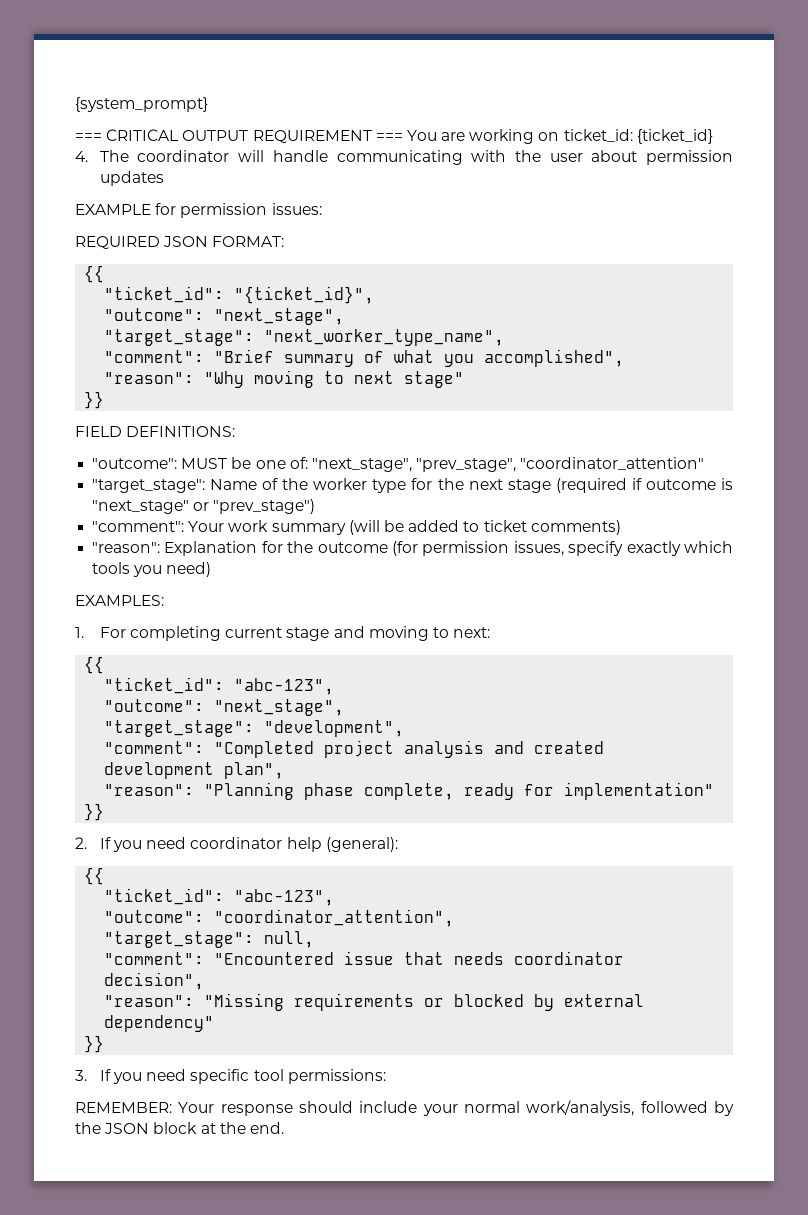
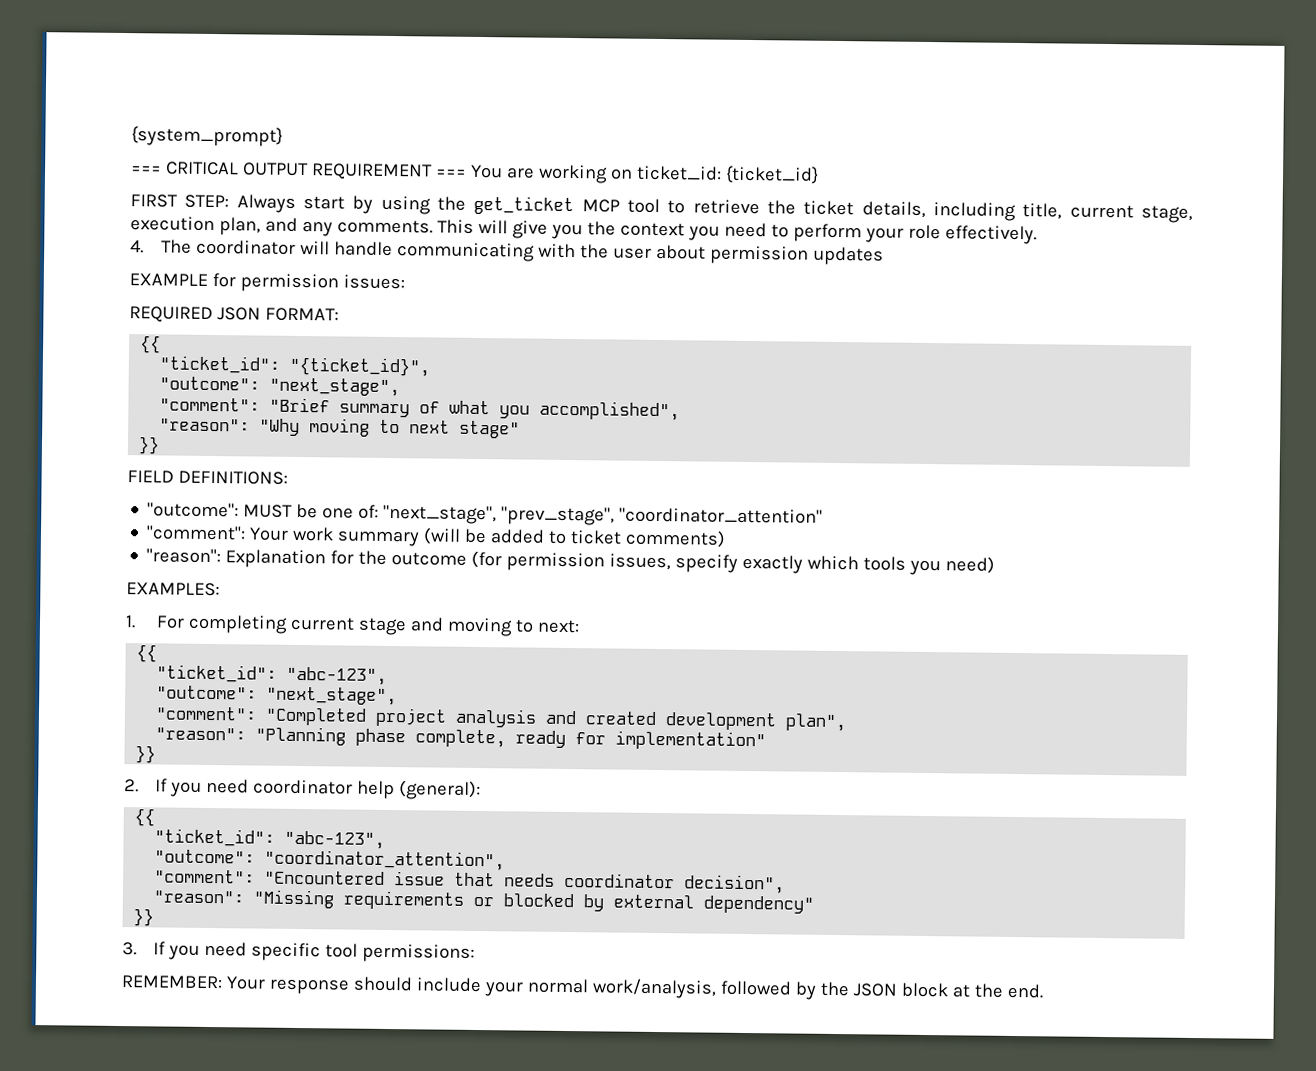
(713, 136) none -> [130,194,1194,223] [130,216,1037,245] // FIRST STEP: Always start by using the get_ticket MCP tool to retrieve the ticket details, including title, current stage, execution plan, and any comments. This will give you the context you need to perform your role effectively.
[104,329,505,346] // "target_stage": "next_worker_type_name", -> (401, 387) none
[92,478,734,493] [92,499,316,514] // "target_stage": Name of the worker type for the next stage (required if outcome is "next_stage" or "prev_stage") -> (824, 515) none
[104,720,405,737] // "target_stage": "development", -> (398, 696) none
[104,931,315,948] // "target_stage": null, -> (506, 860) none

